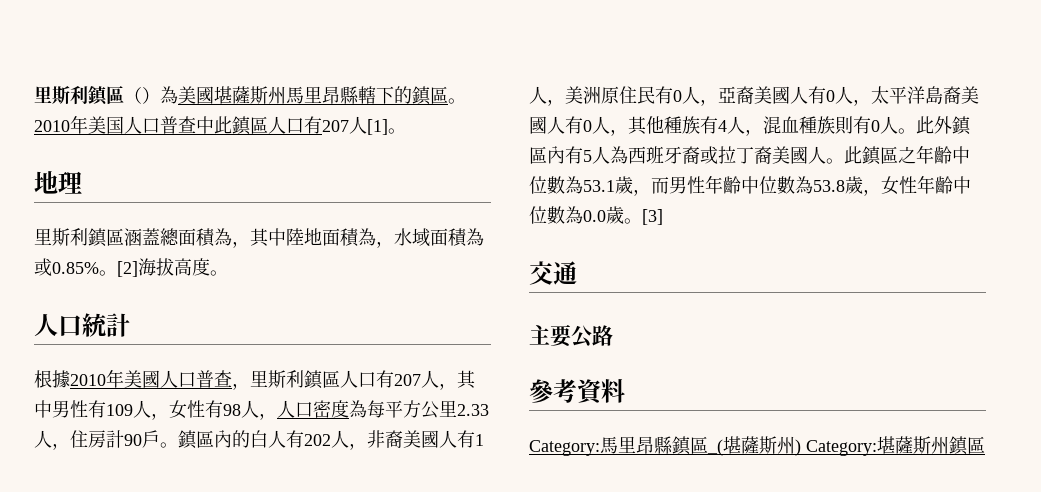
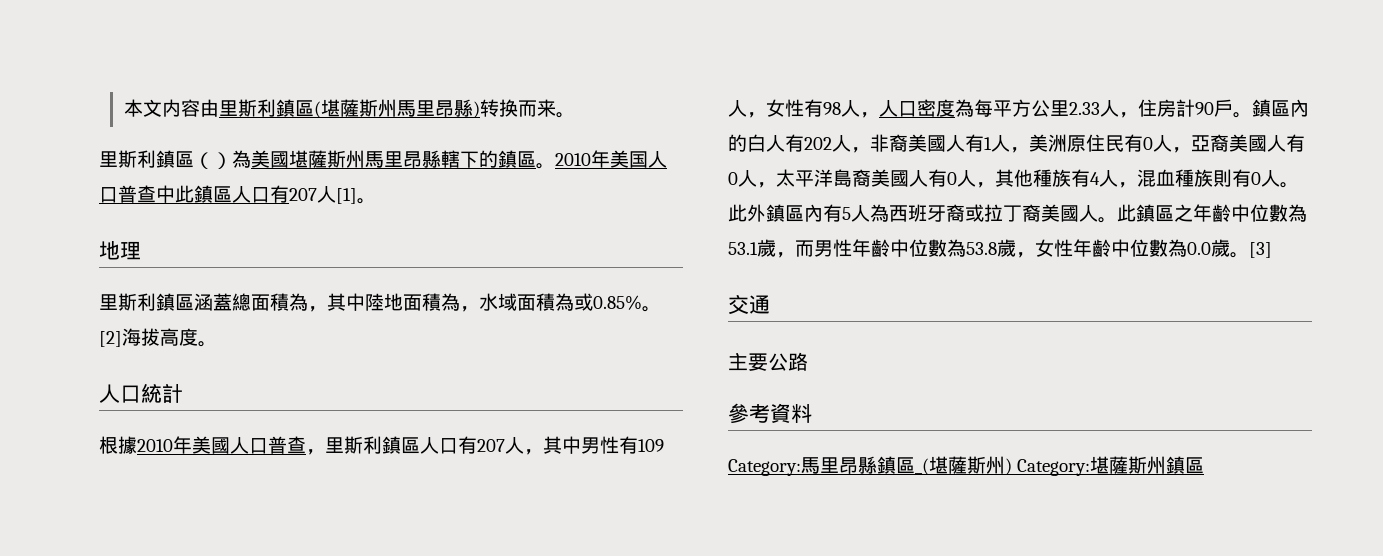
(34, 94) none -> [123,99,575,118] 本文内容由里斯利鎮區(堪薩斯州馬里昂縣)转换而来。 //

